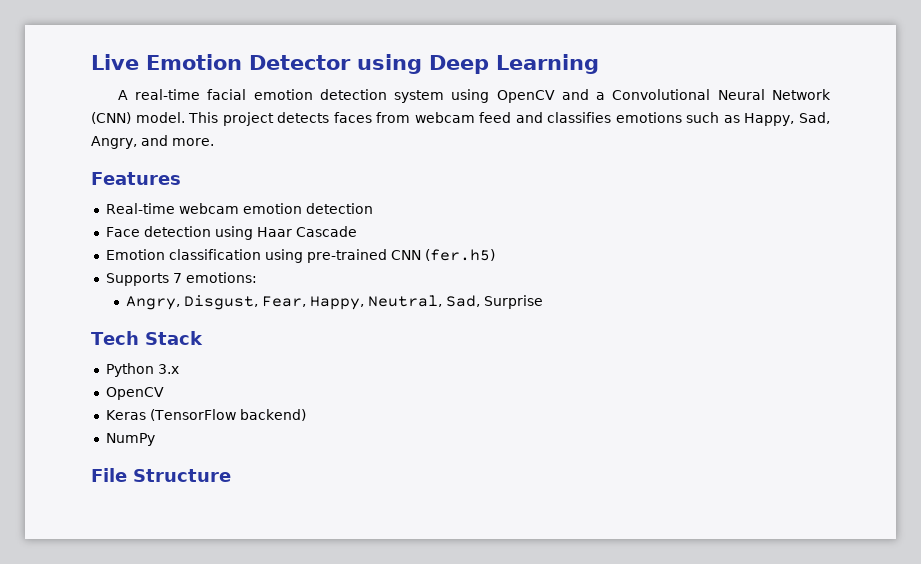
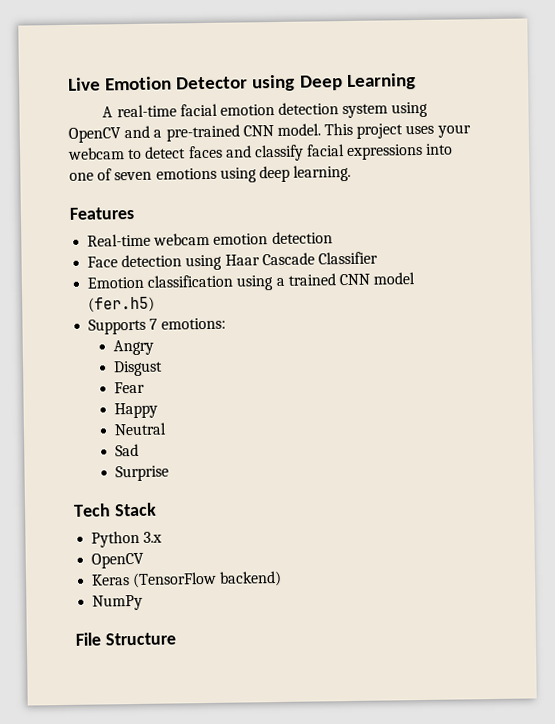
[612,89,831,100] [91,112,830,126] [91,135,214,149] Convolutional Neural Network (CNN) model. This project detects faces from webcam feed and classifies emotions such as Happy, Sad, Angry, and more. -> [165,122,471,142] [67,143,454,162] [69,164,352,183] pre-trained CNN model. This project uses your webcam to detect faces and classify facial expressions into one of seven emotions using deep learning.
(357, 231) none -> [317,251,378,265] Classifier
[306,249,421,263] pre-trained CNN -> [275,272,416,287] a trained CNN model
[126,295,481,310] Angry, Disgust, Fear, Happy, Neutral, Sad, -> [113,339,155,356] [113,360,164,377] [114,381,146,394] [114,402,159,419] [114,422,168,436] [115,443,140,457] Angry // Disgust // Fear // Happy // Neutral // Sad //

